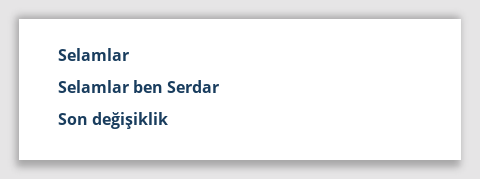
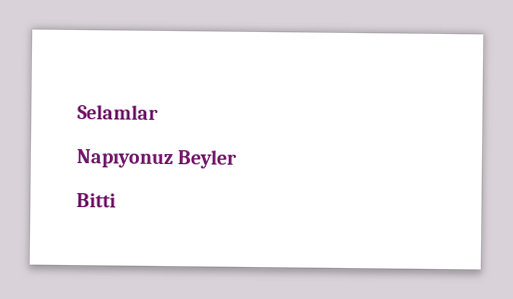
[58,80,220,93] [58,112,169,129] Selamlar ben Serdar // Son değişiklik -> [76,149,238,169] [76,193,116,208] Napıyonuz Beyler // Bitti

